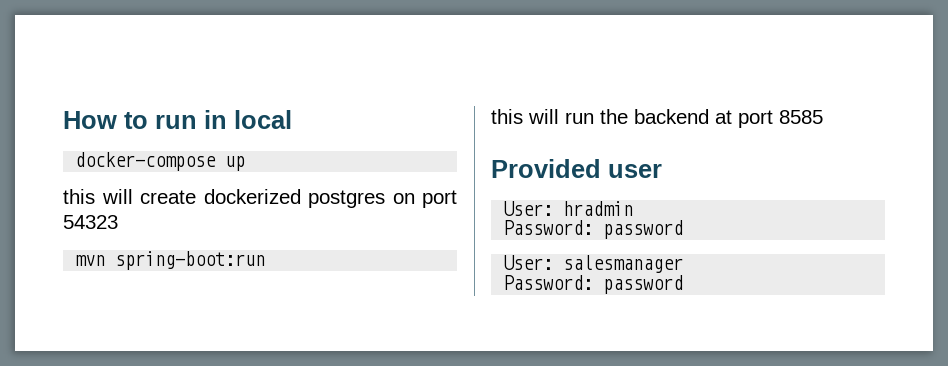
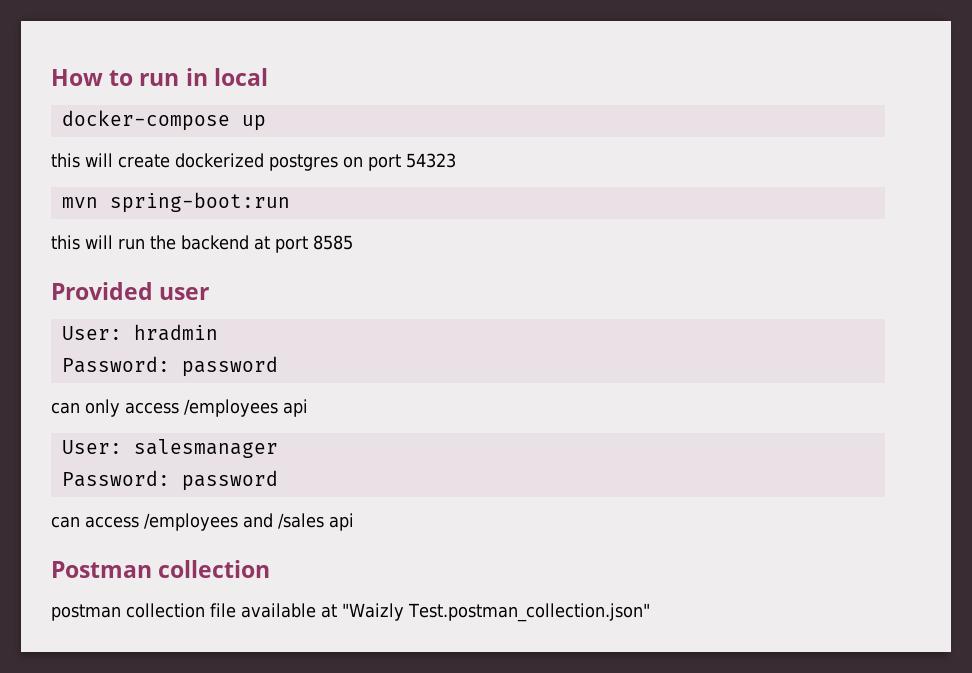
(684, 229) none -> [51,399,308,417] // can only access /employees api
(684, 284) none -> [51,513,354,531] [51,560,271,578] [51,603,650,622] // can access /employees and /sales api // Postman collection // postman collection file available at "Waizly Test.postman_collection.json"

